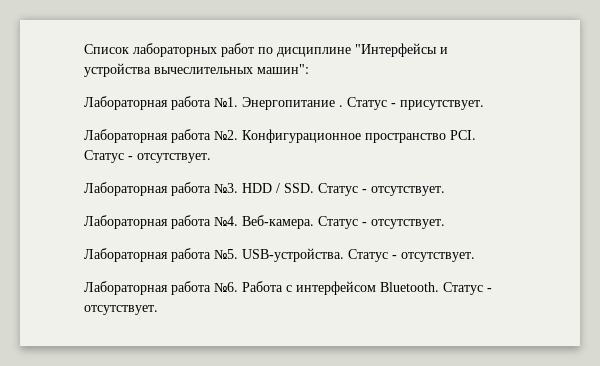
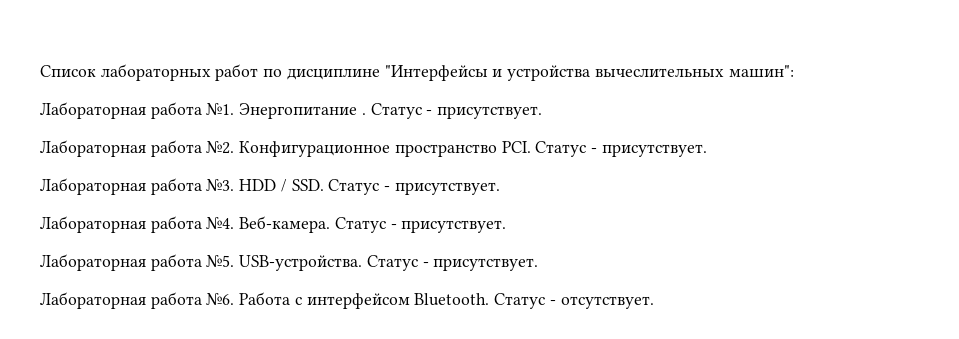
[137,153,211,163] отсутствует. -> [601,144,707,157] присутствует.
[371,186,445,196] отсутствует. -> [394,182,500,195] присутствует.
[371,219,445,229] отсутствует. -> [401,220,507,233] присутствует.
[401,252,475,262] отсутствует. -> [433,258,539,271] присутствует.

